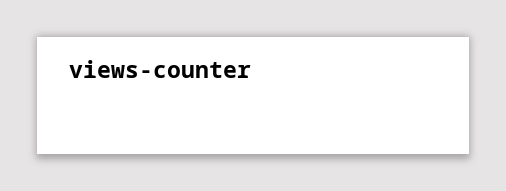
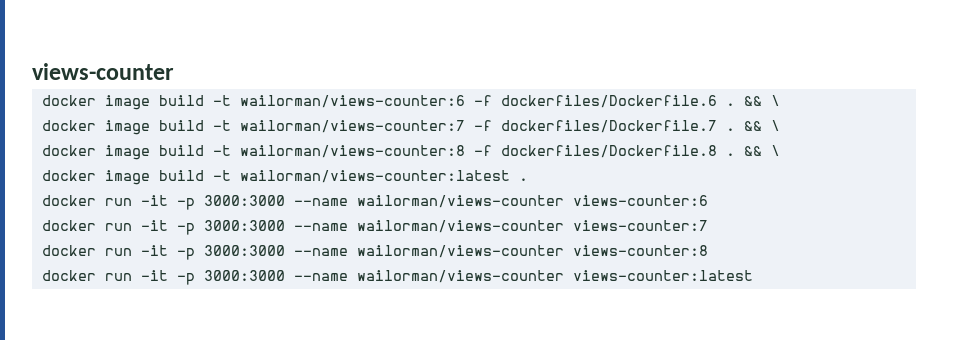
(251, 69) none -> [42,95,781,110] [42,120,781,135] [42,145,781,160] [42,170,529,185] [42,195,709,210] [42,220,709,235] [42,245,709,260] [42,270,754,285] // docker image build -t wailorman/views-counter:6 -f dockerfiles/Dockerfile.6 . && \ // docker image build -t wailorman/views-counter:7 -f dockerfiles/Dockerfile.7 . && \ // docker image build -t wailorman/views-counter:8 -f dockerfiles/Dockerfile.8 . && \ // docker image build -t wailorman/views-counter:latest . // docker run -it -p 3000:3000 --name wailorman/views-counter views-counter:6 // docker run -it -p 3000:3000 --name wailorman/views-counter views-counter:7 // docker run -it -p 3000:3000 --name wailorman/views-counter views-counter:8 // docker run -it -p 3000:3000 --name wailorman/views-counter views-counter:latest

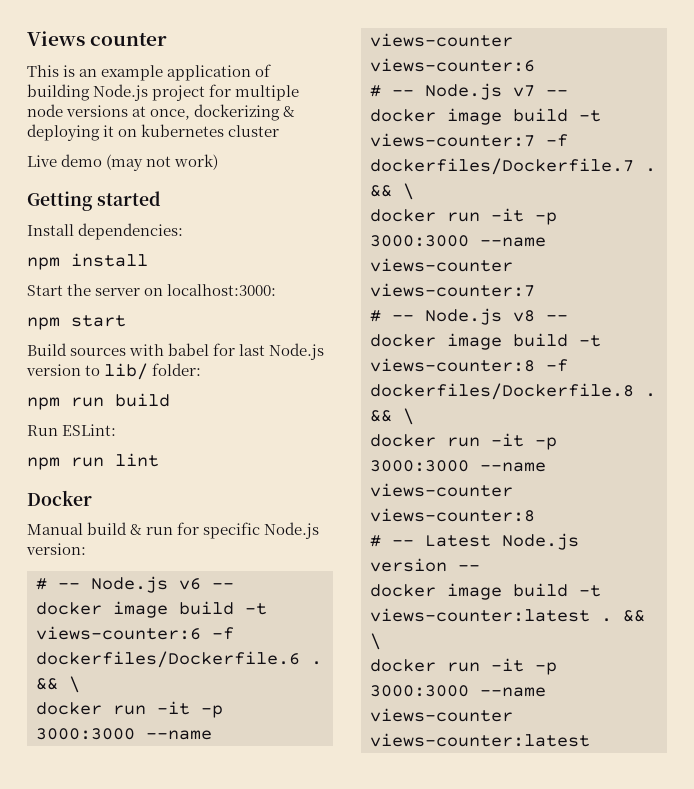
[32,63,174,80] [42,95,466,110] views-counter // docker image build -t wailorman/views-counter:6 -> [27,31,168,46] [27,64,272,81] [27,84,300,101] [27,104,296,121] [27,124,280,141] [27,154,219,171] [27,191,161,211] [27,223,184,240] [27,253,148,270] [27,284,277,296] [27,315,126,330] [27,343,325,360] [26,363,202,380] [27,393,170,410] [27,424,117,436] [27,453,159,470] [27,490,92,506] [27,522,320,539] [26,543,86,555] [36,576,234,593] [36,601,267,618] [36,626,201,640] Views counter // This is an example application of building Node.js project for multiple node versions at once, dockerizing & deploying it on kubernetes cluster // Live demo (may not work) // Getting started // Install dependencies: // npm install // Start the server on localhost:3000: // npm start // Build sources with babel for last Node.js version to lib/ folder: // npm run build // Run ESLint: // npm run lint // Docker // Manual build & run for specific Node.js version: // # -- Node.js v6 -- // docker image build -t views-counter:6
[42,120,466,135] // docker image build -t wailorman/views-counter:7 -> [36,701,223,718] [36,728,212,740] [370,33,513,47] [370,58,535,72] [370,83,568,100] [370,108,601,125] [370,133,535,147] // docker run -it -p 3000:3000 --name views-counter views-counter:6 // # -- Node.js v7 -- // docker image build -t views-counter:7
[42,145,466,160] // docker image build -t wailorman/views-counter:8 -> [370,208,557,225] [370,235,546,247] [370,258,513,272] [370,283,535,297] [370,308,568,325] [370,333,601,350] [370,358,535,372] // docker run -it -p 3000:3000 --name views-counter views-counter:7 // # -- Node.js v8 -- // docker image build -t views-counter:8
[42,170,529,185] [42,195,709,210] [42,220,709,235] [42,245,709,260] [42,270,565,285] // docker image build -t wailorman/views-counter:latest . // docker run -it -p 3000:3000 --name wailorman/views-counter views-counter:6 // docker run -it -p 3000:3000 --name wailorman/views-counter views-counter:7 // docker run -it -p 3000:3000 --name wailorman/views-counter views-counter:8 // docker run -it -p 3000:3000 --name wailorman/views-counter -> [370,433,557,450] [370,460,546,472] [370,483,513,497] [370,508,535,522] [370,533,579,550] [370,558,480,572] [370,583,601,600] [370,608,645,622] [370,633,381,650] [370,658,557,675] [370,685,546,697] [370,708,513,722] // docker run -it -p 3000:3000 --name views-counter views-counter:8 // # -- Latest Node.js version -- // docker image build -t views-counter:latest . && \ // docker run -it -p 3000:3000 --name views-counter

